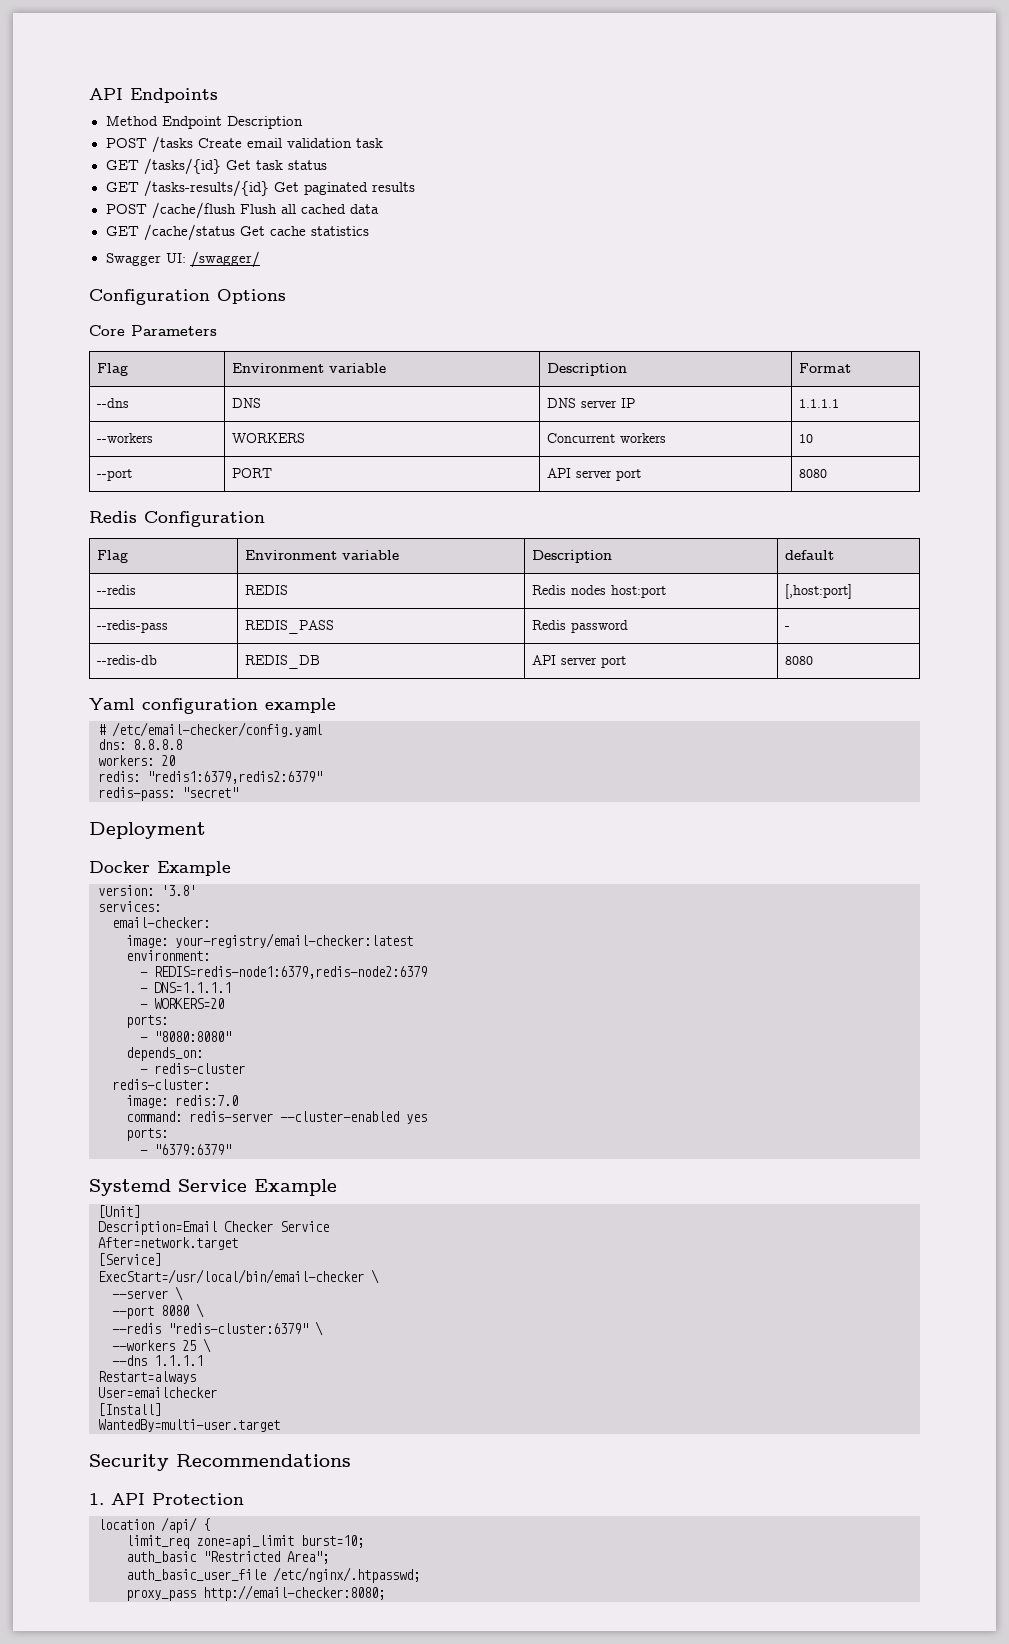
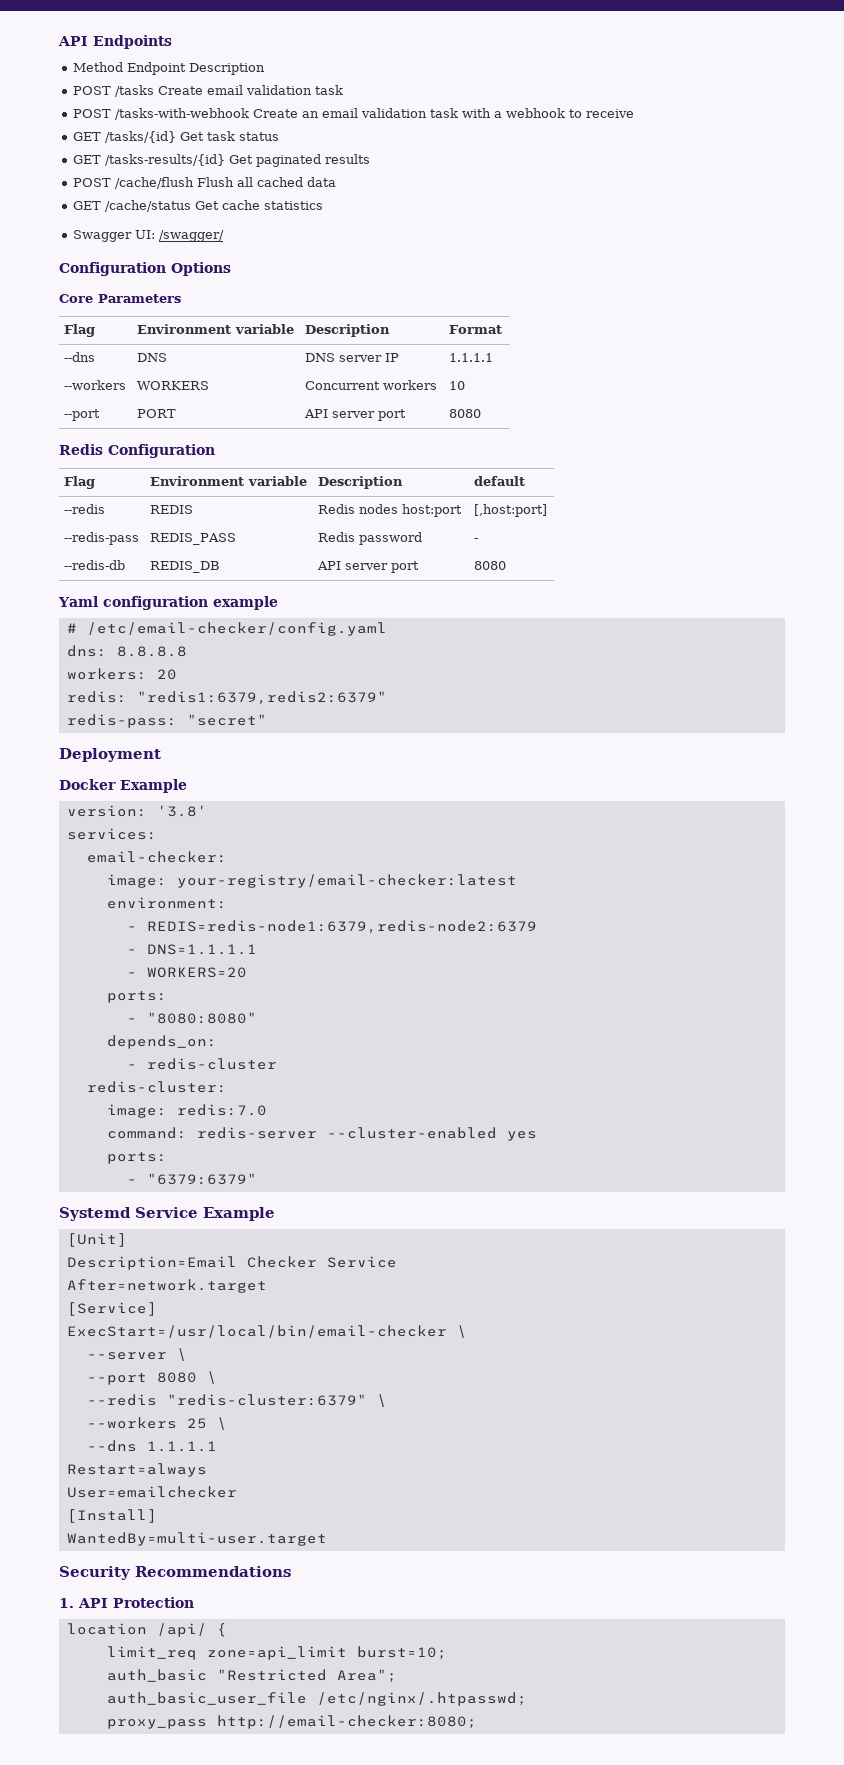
(383, 143) none -> [73,108,635,120] // POST /tasks-with-webhook Create an email validation task with a webhook to receive

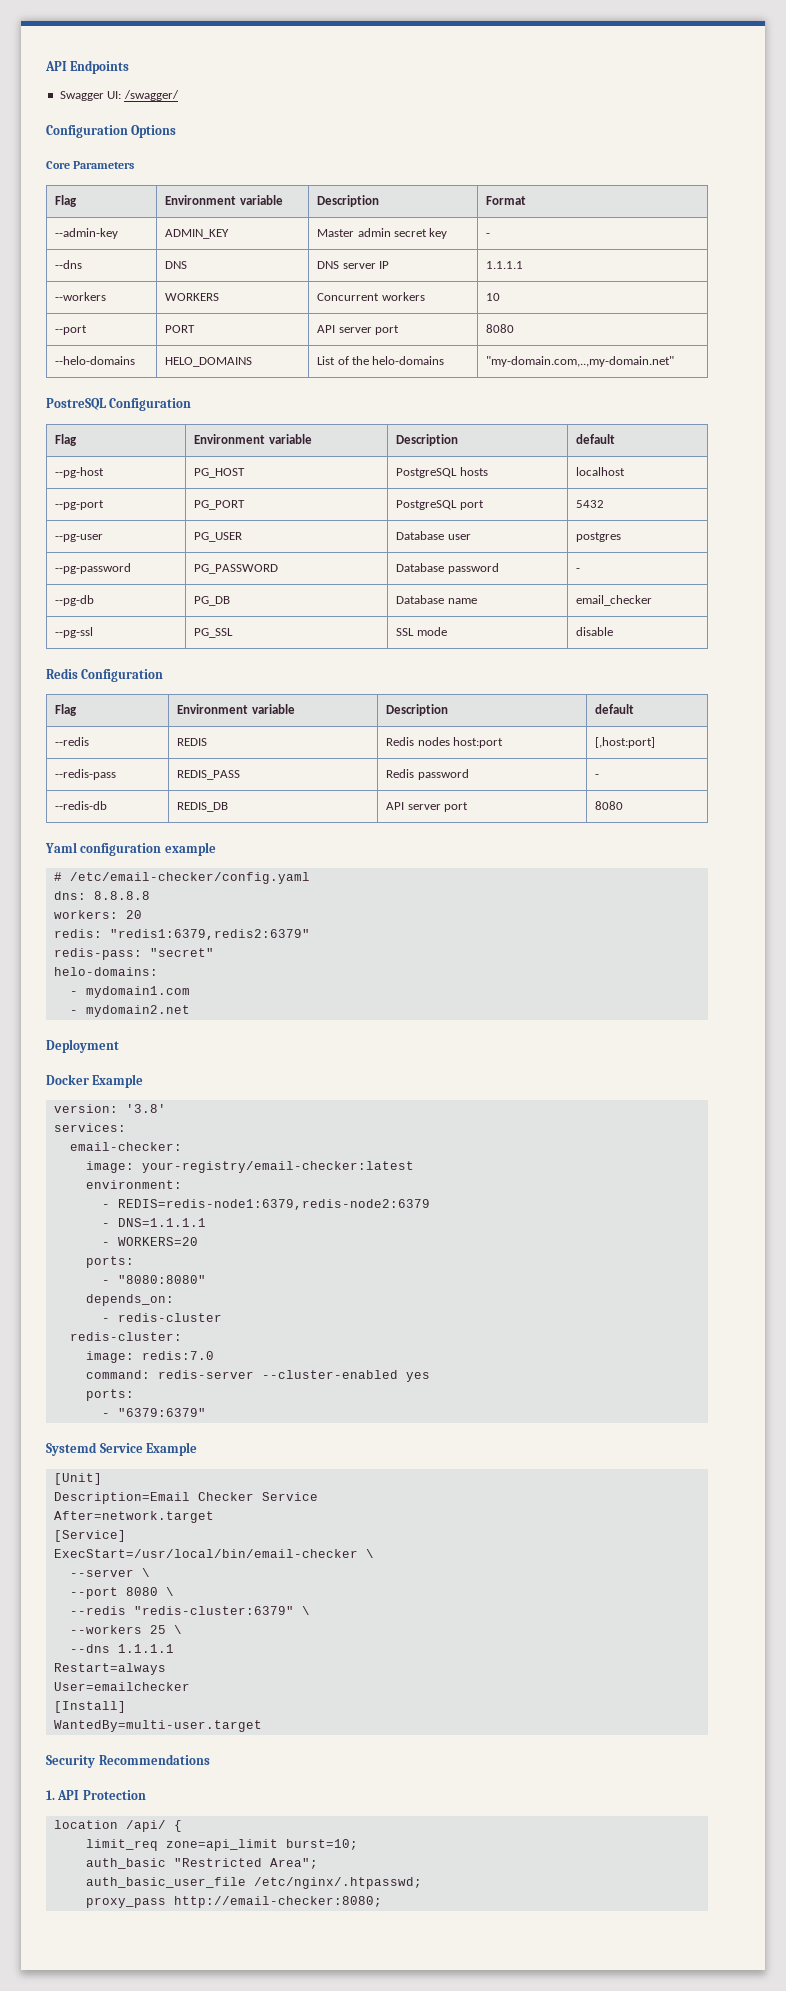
[73,62,266,75] [73,85,344,97] [73,108,635,120] [73,131,280,143] [73,154,371,167] [73,177,337,189] [73,200,324,212] // Method Endpoint Description // POST /tasks Create email validation task // POST /tasks-with-webhook Create an email validation task with a webhook to receive // GET /tasks/{id} Get task status // GET /tasks-results/{id} Get paginated results // POST /cache/flush Flush all cached data // GET /cache/status Get cache statistics -> (130, 67) none
(503, 329) none -> [55,228,119,239] [165,229,230,239] [317,228,448,239] [486,233,491,237] // --admin-key | ADMIN_KEY | Master admin secret key | -
(482, 413) none -> [55,356,136,365] [165,357,253,367] [317,356,445,365] [486,356,675,367] [46,398,192,411] [55,434,78,446] [194,434,312,444] [396,434,459,446] [576,434,616,444] [55,467,105,478] [194,468,246,478] [396,467,488,478] [576,467,626,476] [55,500,105,510] [194,500,246,510] [396,500,484,510] [576,500,605,508] [55,534,104,542] [194,532,243,542] [396,531,471,540] [576,532,622,542] [55,563,132,574] [194,564,279,574] [396,563,499,574] [576,568,581,572] [55,595,95,606] [194,596,231,606] [396,595,477,604] [576,595,653,606] [55,627,94,638] [194,628,234,638] [396,627,447,636] [576,627,614,636] // --helo-domains | HELO_DOMAINS | List of the helo-domains | "my-domain.com,..,my-domain.net" // PostreSQL Configuration // Flag | Environment variable | Description | default // --pg-host | PG_HOST | PostgreSQL hosts | localhost // --pg-port | PG_PORT | PostgreSQL port | 5432 // --pg-user | PG_USER | Database user | postgres // --pg-password | PG_PASSWORD | Database password | - // --pg-db | PG_DB | Database name | email_checker // --pg-ssl | PG_SSL | SSL mode | disable
(267, 720) none -> [53,967,158,976] [69,986,190,998] [69,1005,190,1017] // helo-domains: // - mydomain1.com // - mydomain2.net

